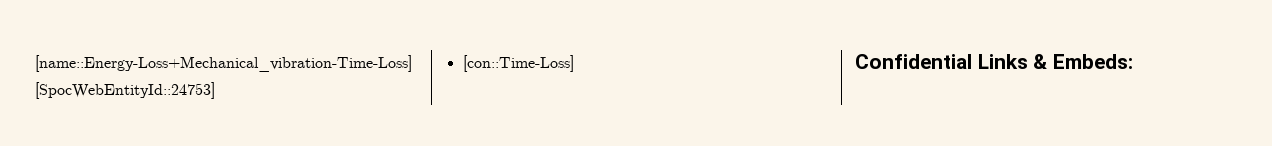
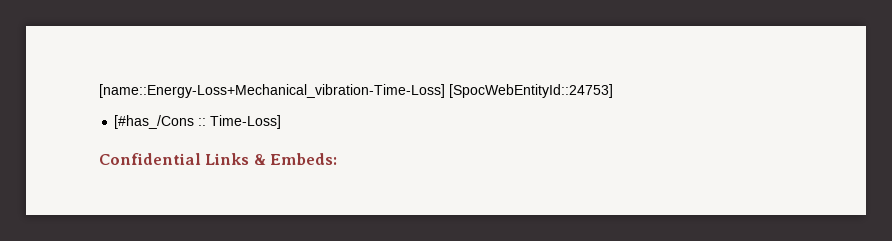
[462,55,574,72] [con::Time-Loss] -> [114,115,282,129] [#has_/Cons :: Time-Loss]

